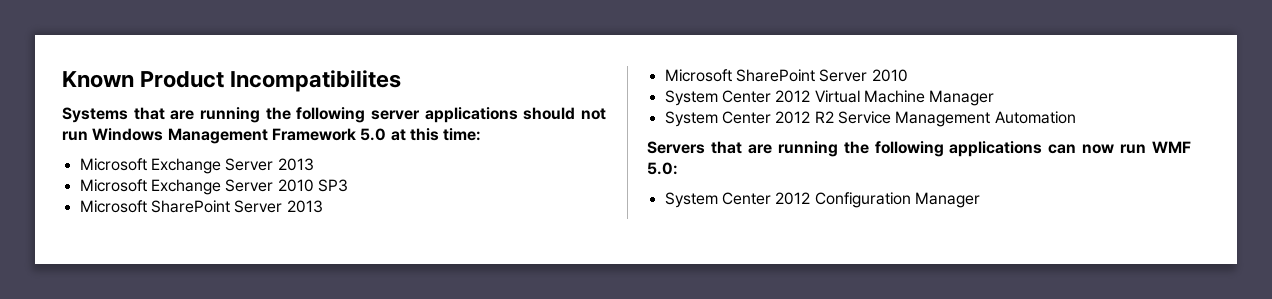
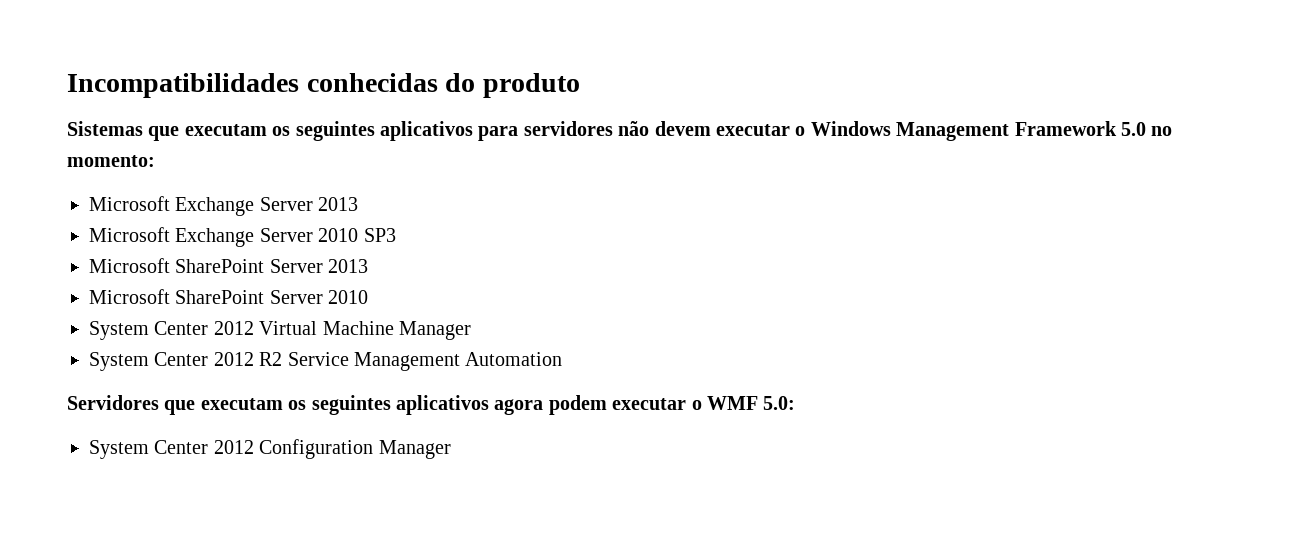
[62,70,402,92] [62,107,606,123] [62,131,88,141] Known Product Incompatibilites // Systems that are running the following server applications should not run -> [67,73,580,98] [67,121,806,141] Incompatibilidades conhecidas do produto // Sistemas que executam os seguintes aplicativos para servidores não devem executar o
[390,128,482,141] at this time: -> [1151,126,1173,136] [67,155,155,167] no momento:
[647,141,1147,157] Servers that are running the following applications can now run -> [67,395,702,415] Servidores que executam os seguintes aplicativos agora podem executar o

